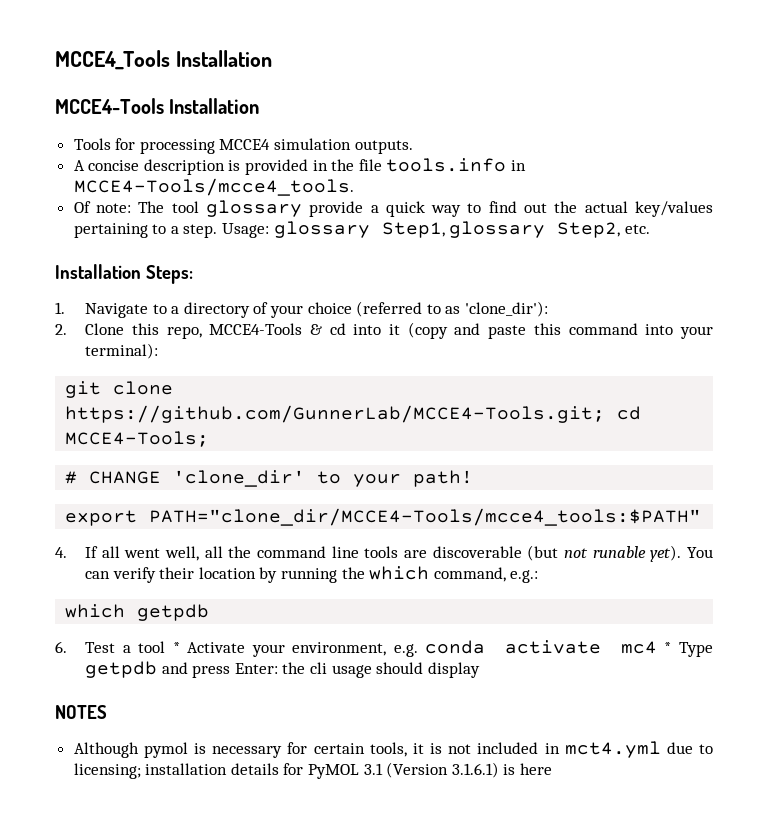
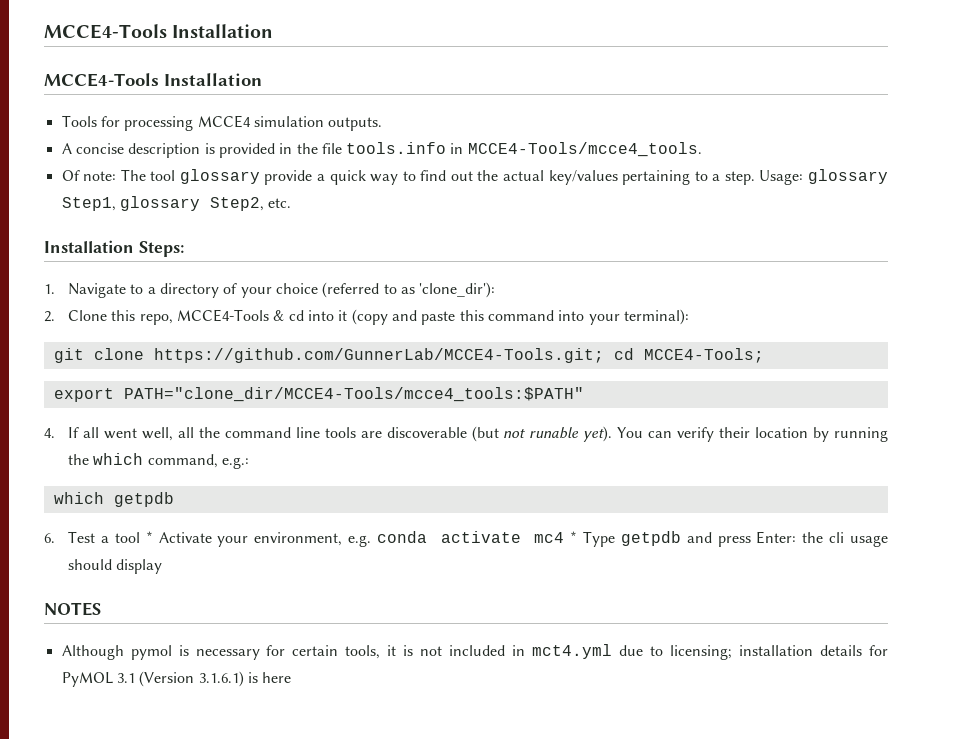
[55,50,170,70] MCCE4_Tools -> [44,24,167,39] MCCE4-Tools
[65,470,474,487] // # CHANGE 'clone_dir' to your path! -> (764, 355) none

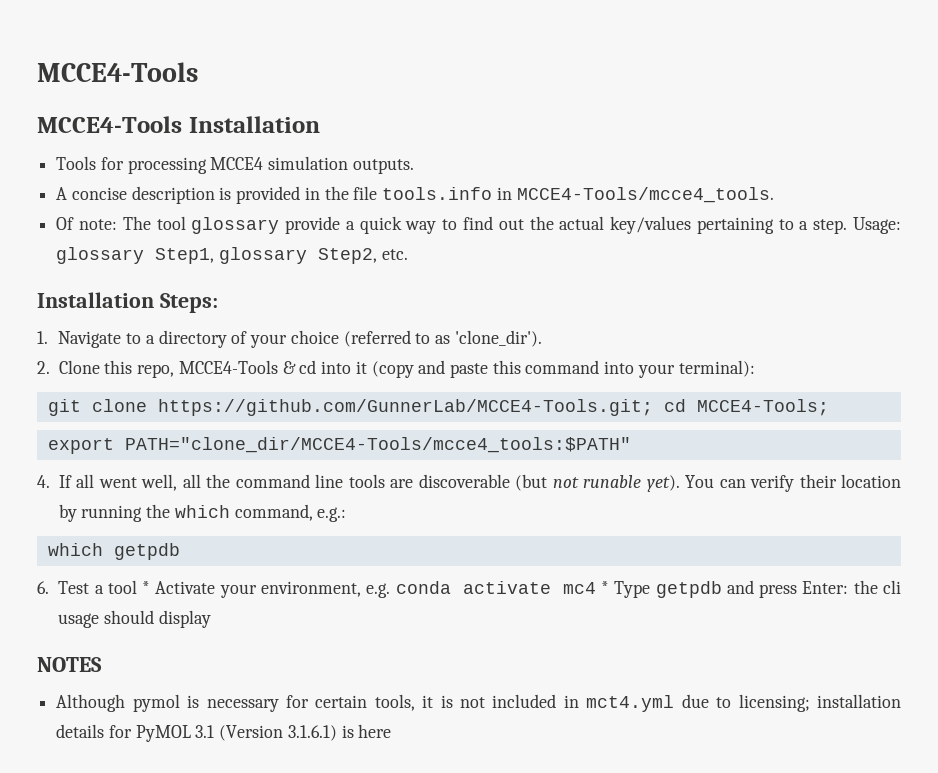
[44,24,274,39] MCCE4-Tools Installation -> [37,62,198,82] MCCE4-Tools
[419,282,496,298] 'clone_dir'): -> [454,330,542,347] 'clone_dir').

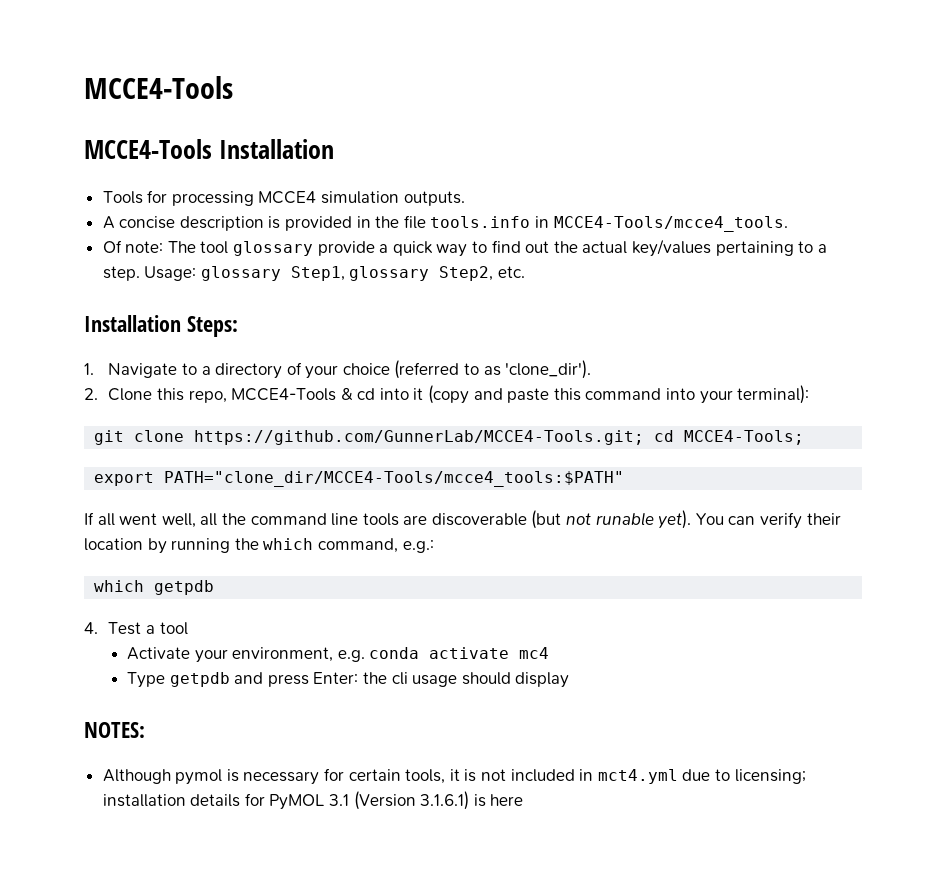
[37,475,50,488] 4. -> (625, 479) none
[37,581,49,594] 6. -> [84,622,98,634] 4.
[142,581,151,594] * -> (188, 628) //
[601,581,610,594] * -> (550, 653) //
[37,657,102,672] NOTES -> [84,722,145,738] NOTES:

